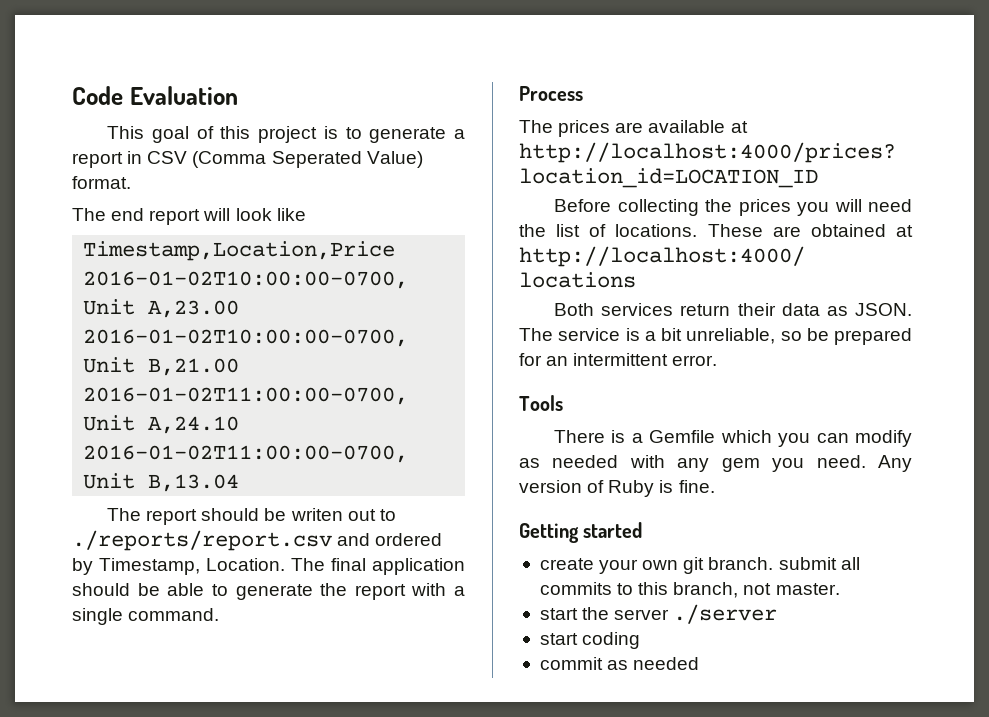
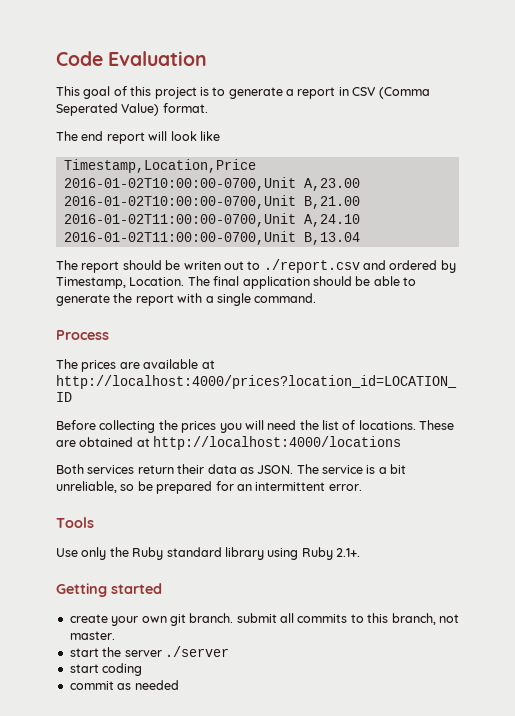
[72,530,332,551] ./reports/report.csv -> [263,259,360,273] ./report.csv
[554,430,912,447] [519,455,912,472] [519,480,715,497] There is a Gemfile which you can modify as needed with any gem you need. Any version of Ruby is fine. -> [56,547,360,560] Use only the Ruby standard library using Ruby 2.1+.

